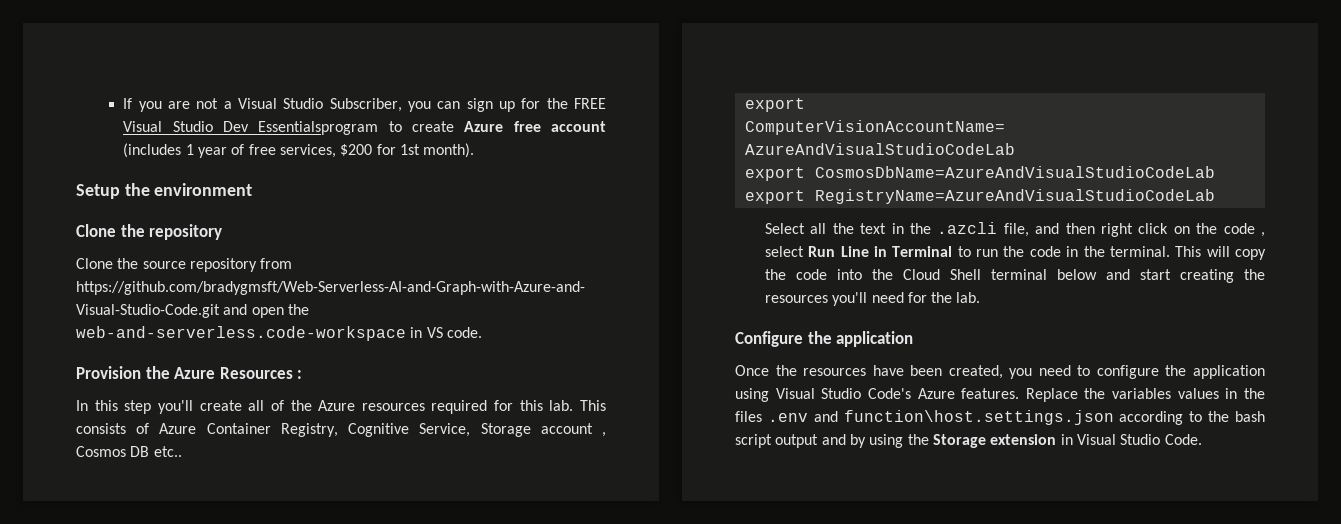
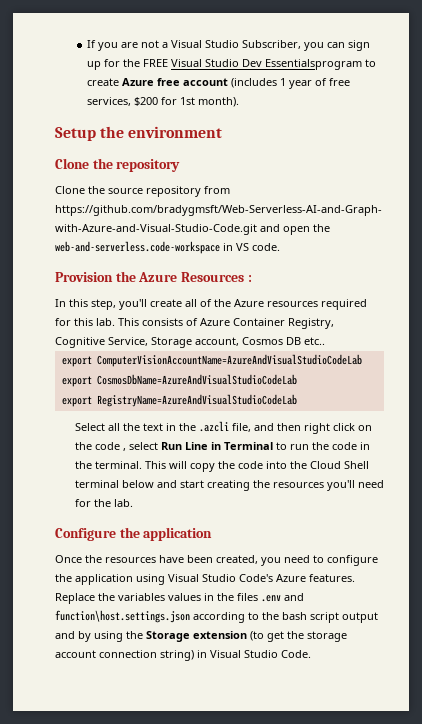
[124,400,152,414] step -> [91,299,116,310] step,
[540,423,606,437] account , -> [195,337,239,346] account,
(1057, 439) none -> [250,631,347,642] [55,650,194,661] (to get the storage account connection string)

